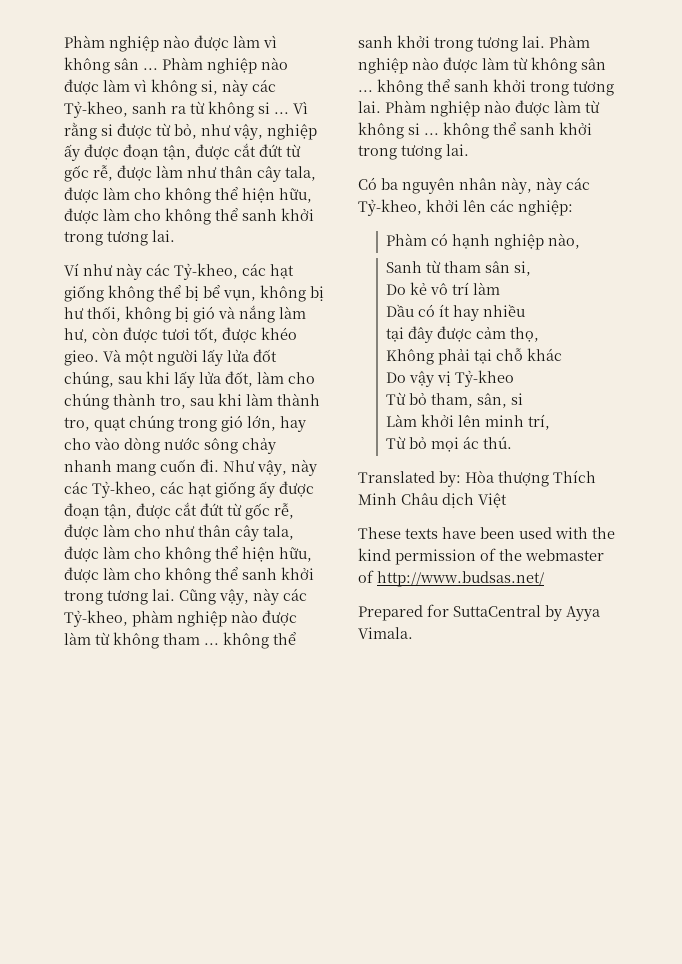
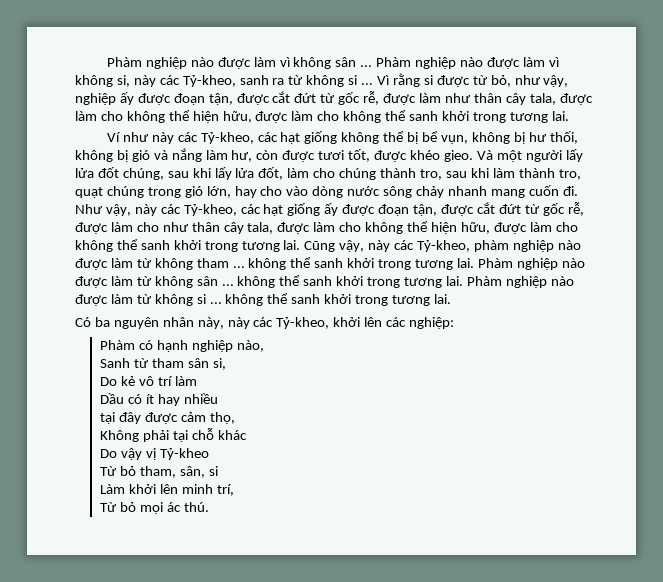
[358,470,596,487] [358,493,507,508] [358,527,615,539] [358,548,604,565] [358,570,544,587] [358,604,600,621] [358,627,413,639] // Translated by: Hòa thượng Thích Minh Châu dịch Việt // These texts have been used with the kind permission of the webmaster of http://www.budsas.net/ // Prepared for SuttaCentral by Ayya Vimala. -> (209, 507) none

